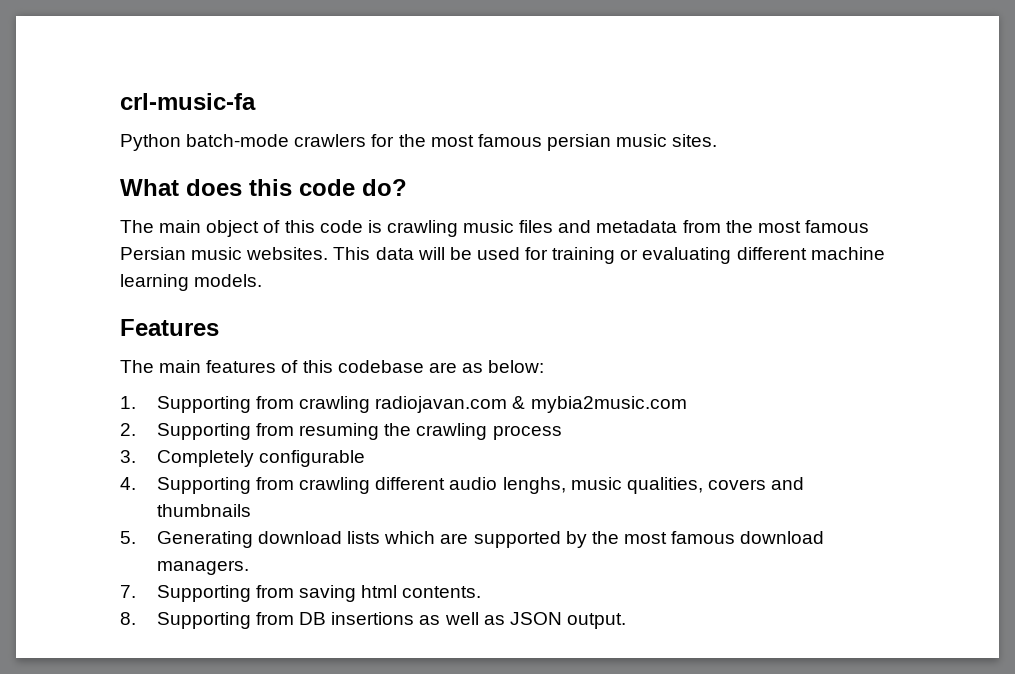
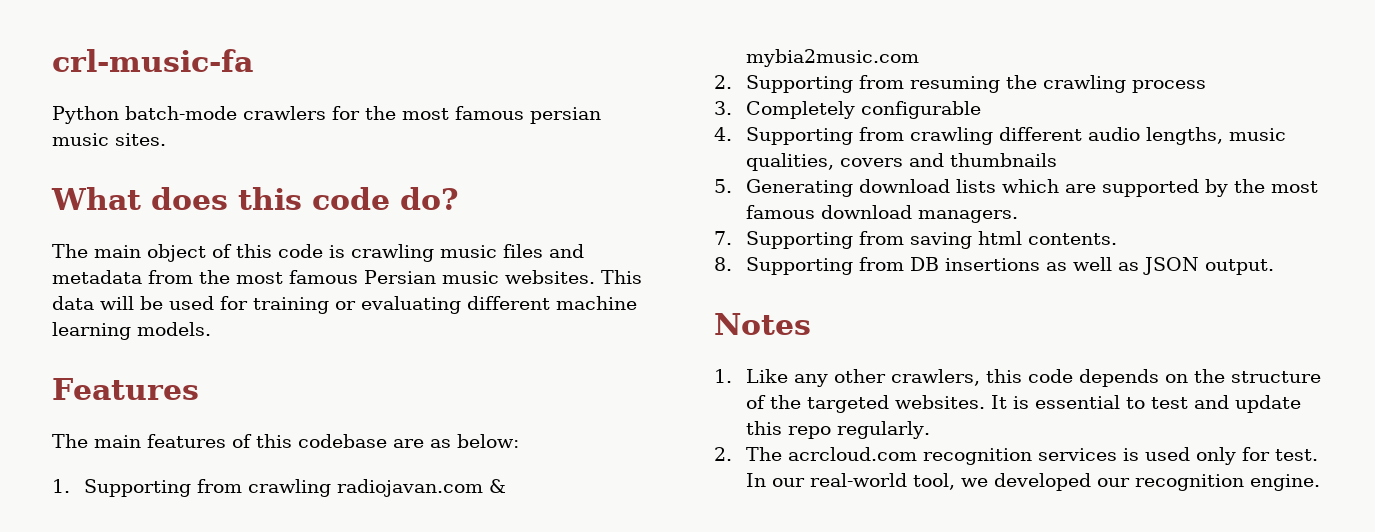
[502,477,566,494] lenghs, -> [1146,127,1224,145] lengths,
(626, 621) none -> [714,313,811,335] [714,369,1322,387] [746,395,1302,413] [746,421,931,439] [714,447,1319,465] [746,473,1321,491] // Notes // 1. Like any other crawlers, this code depends on the structure of the targeted websites. It is essential to test and update this repo regularly. // 2. The acrcloud.com recognition services is used only for test. In our real-world tool, we developed our recognition engine.

